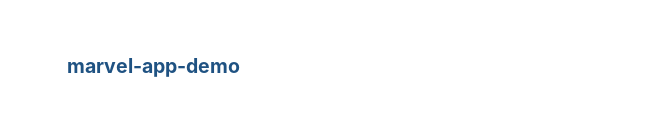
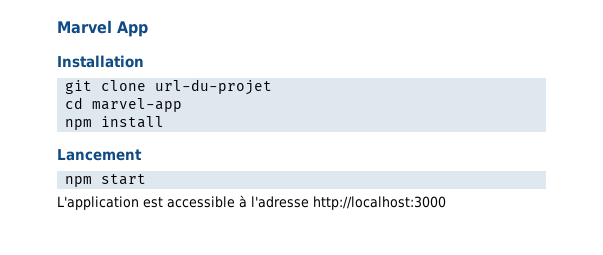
[67,58,240,77] marvel-app-demo -> [57,20,148,37] [57,55,144,68] [65,79,273,95] [65,97,183,112] [65,116,165,130] [57,149,142,161] [65,174,147,187] [57,195,446,210] Marvel App // Installation // git clone url-du-projet // cd marvel-app // npm install // Lancement // npm start // L'application est accessible à l'adresse http://localhost:3000

